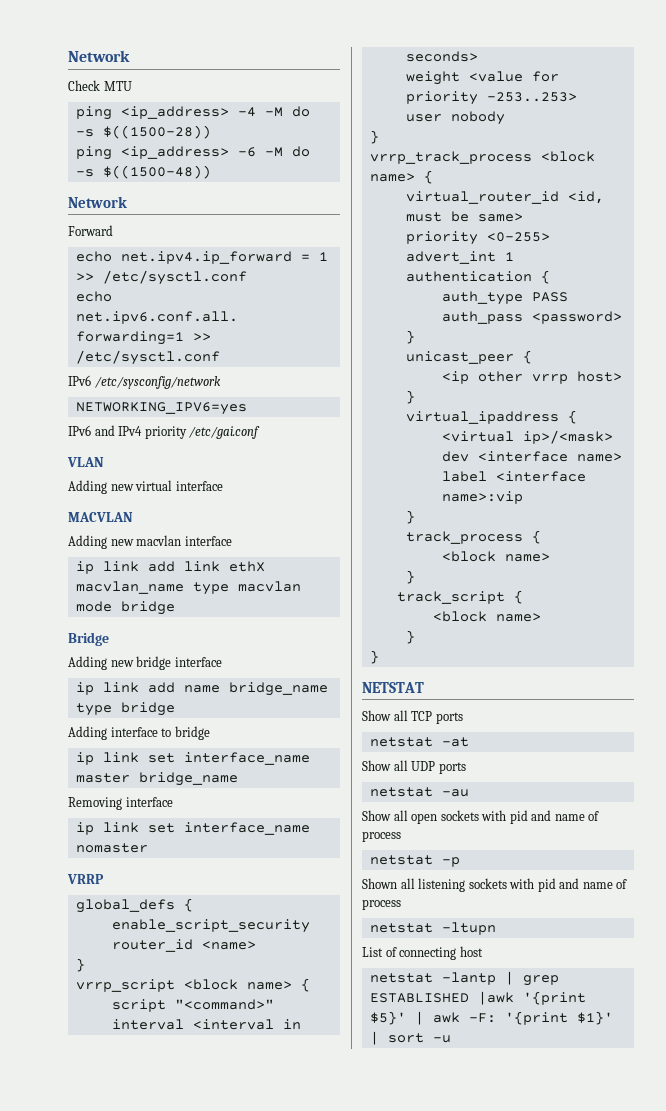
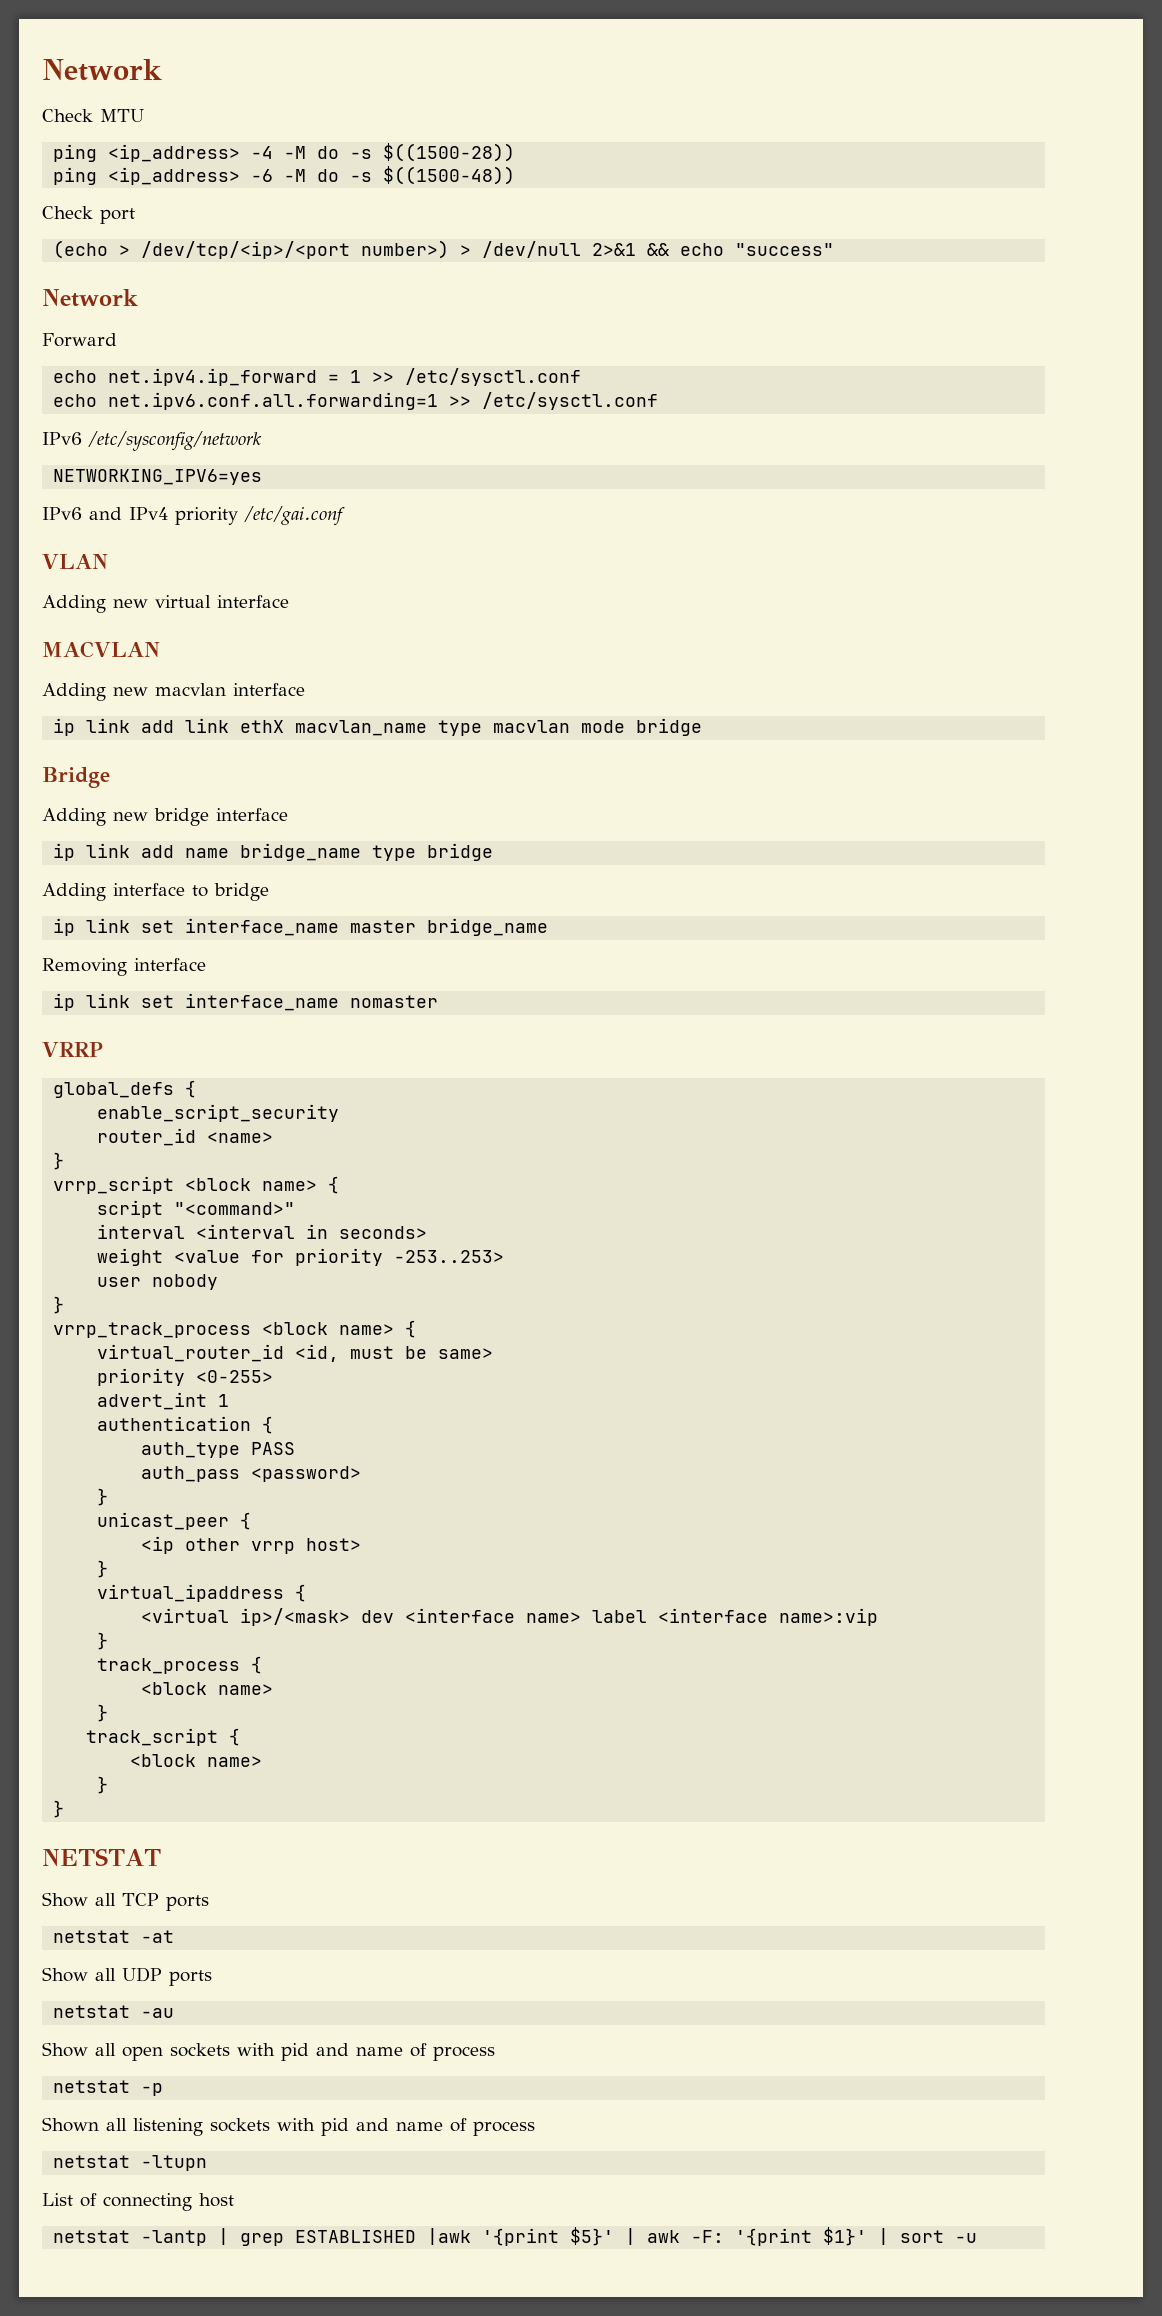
(211, 172) none -> [42,206,135,224] [53,240,835,259] // Check port // (echo > /dev/tcp/<ip>/<port number>) > /dev/null 2>&1 && echo "success"

